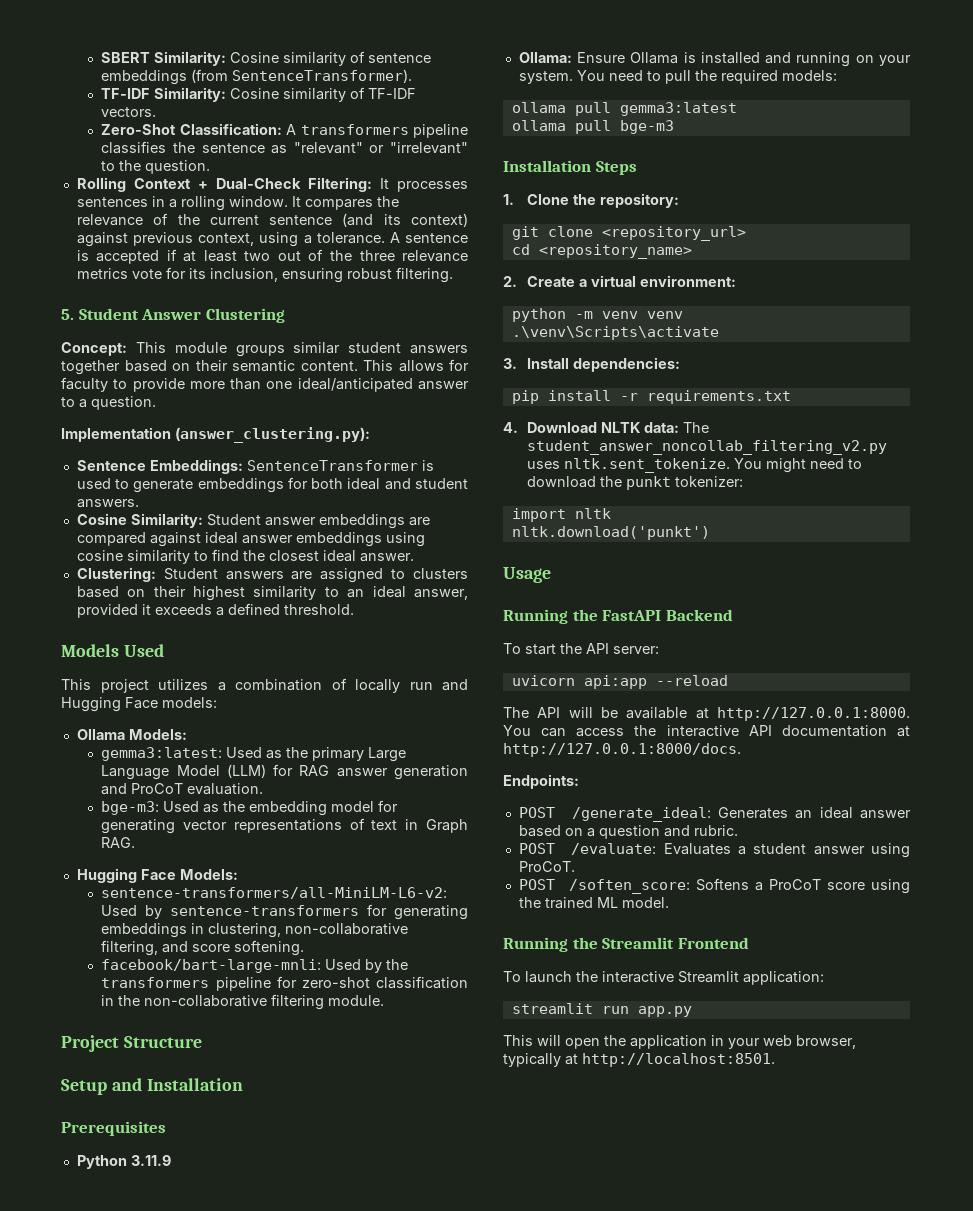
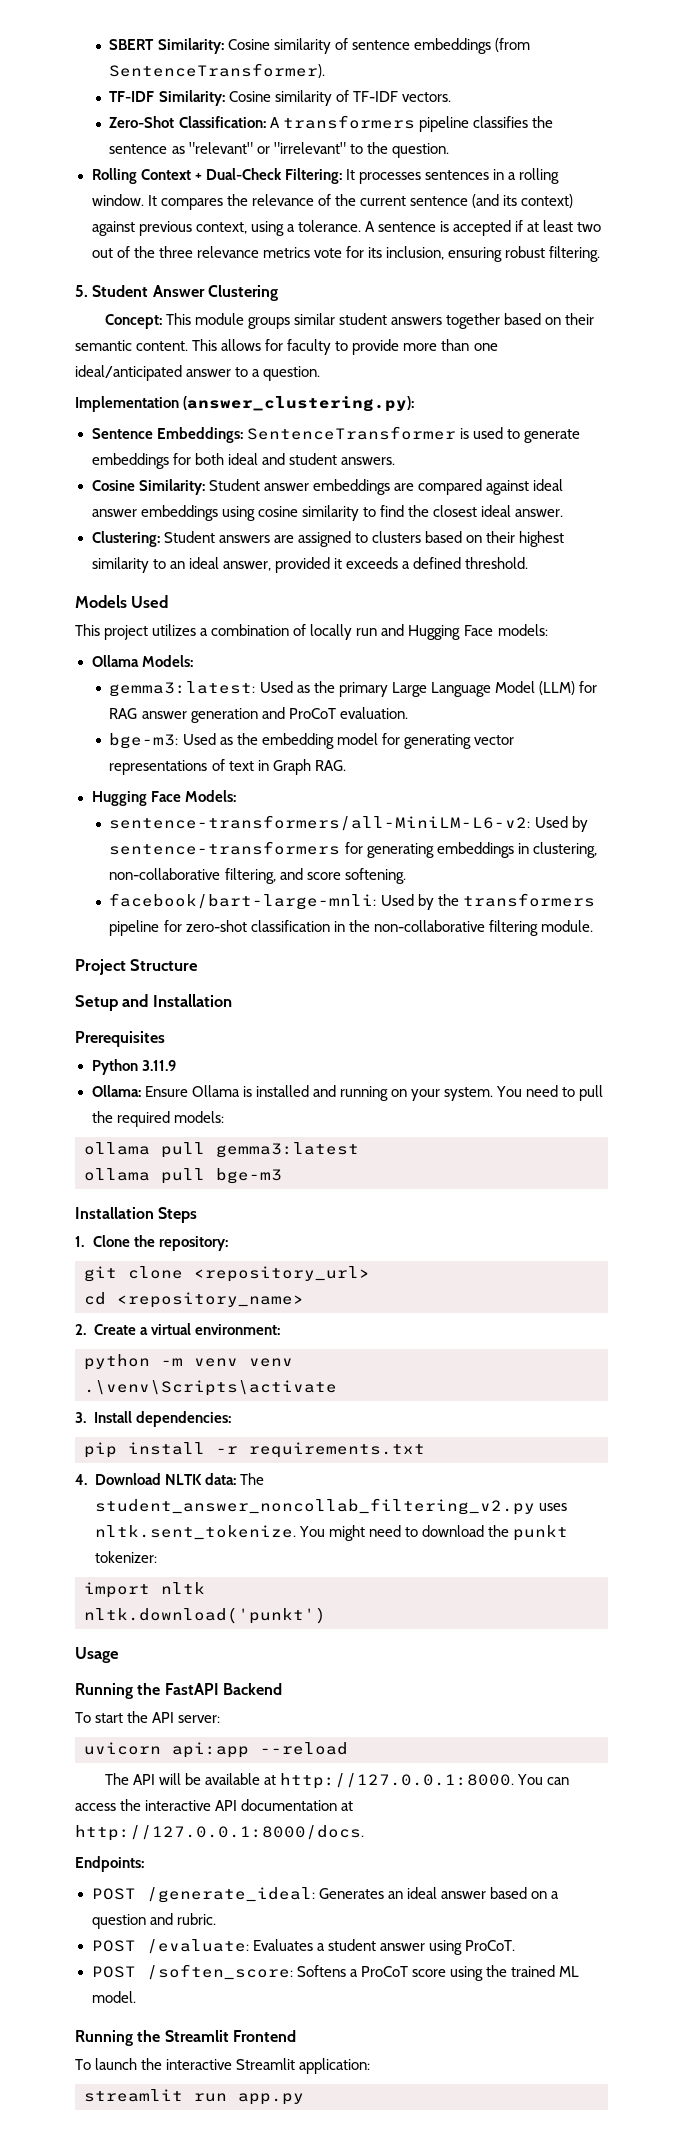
[503,1035,856,1049] [503,1053,775,1067] // This will open the application in your web browser, typically at http://localhost:8501. -> (304, 2099) none

